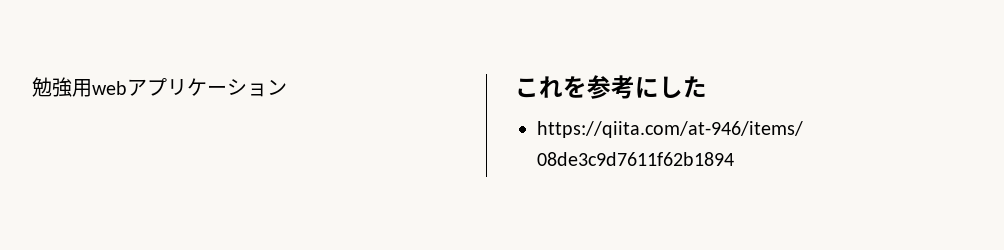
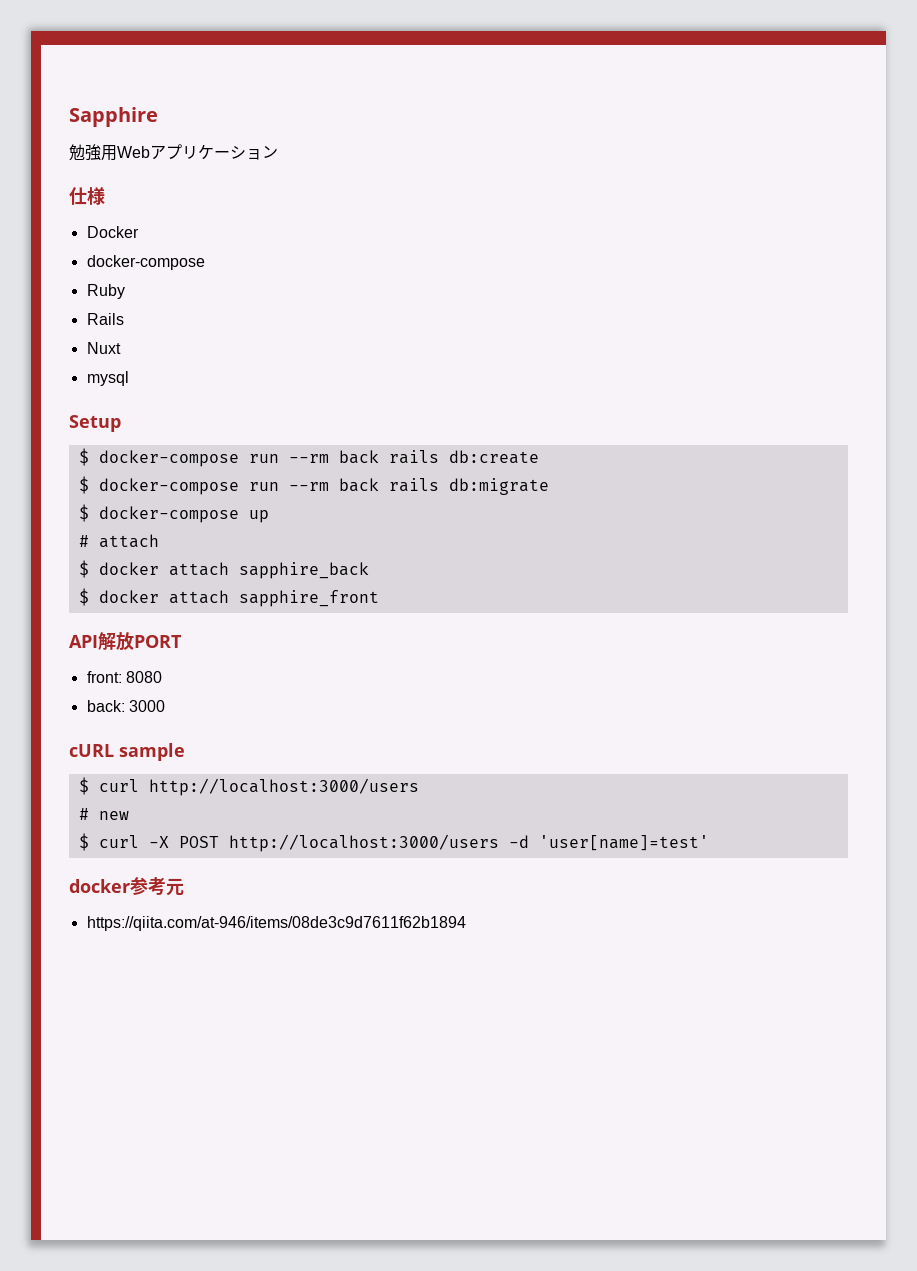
[32,77,127,97] 勉強用web -> [69,107,158,127] [69,144,150,161] Sapphire // 勉強用Web
[515,75,707,99] これを参考にした -> [69,187,105,205] [86,226,139,238] [86,255,205,270] [86,284,125,299] [86,313,124,325] [86,342,121,354] [86,371,129,386] [69,415,121,432] [78,448,539,467] [78,476,549,495] [78,504,269,523] [78,534,159,548] [78,560,369,579] [78,588,379,607] [69,632,182,651] [86,671,162,683] [86,700,165,712] [69,743,185,761] [78,777,419,796] [78,808,129,820] [78,833,709,852] [69,877,184,896] 仕様 // Docker // docker-compose // Ruby // Rails // Nuxt // mysql // Setup // $ docker-compose run --rm back rails db:create // $ docker-compose run --rm back rails db:migrate // $ docker-compose up // # attach // $ docker attach sapphire_back // $ docker attach sapphire_front // API解放PORT // front: 8080 // back: 3000 // cURL sample // $ curl http://localhost:3000/users // # new // $ curl -X POST http://localhost:3000/users -d 'user[name]=test' // docker参考元

